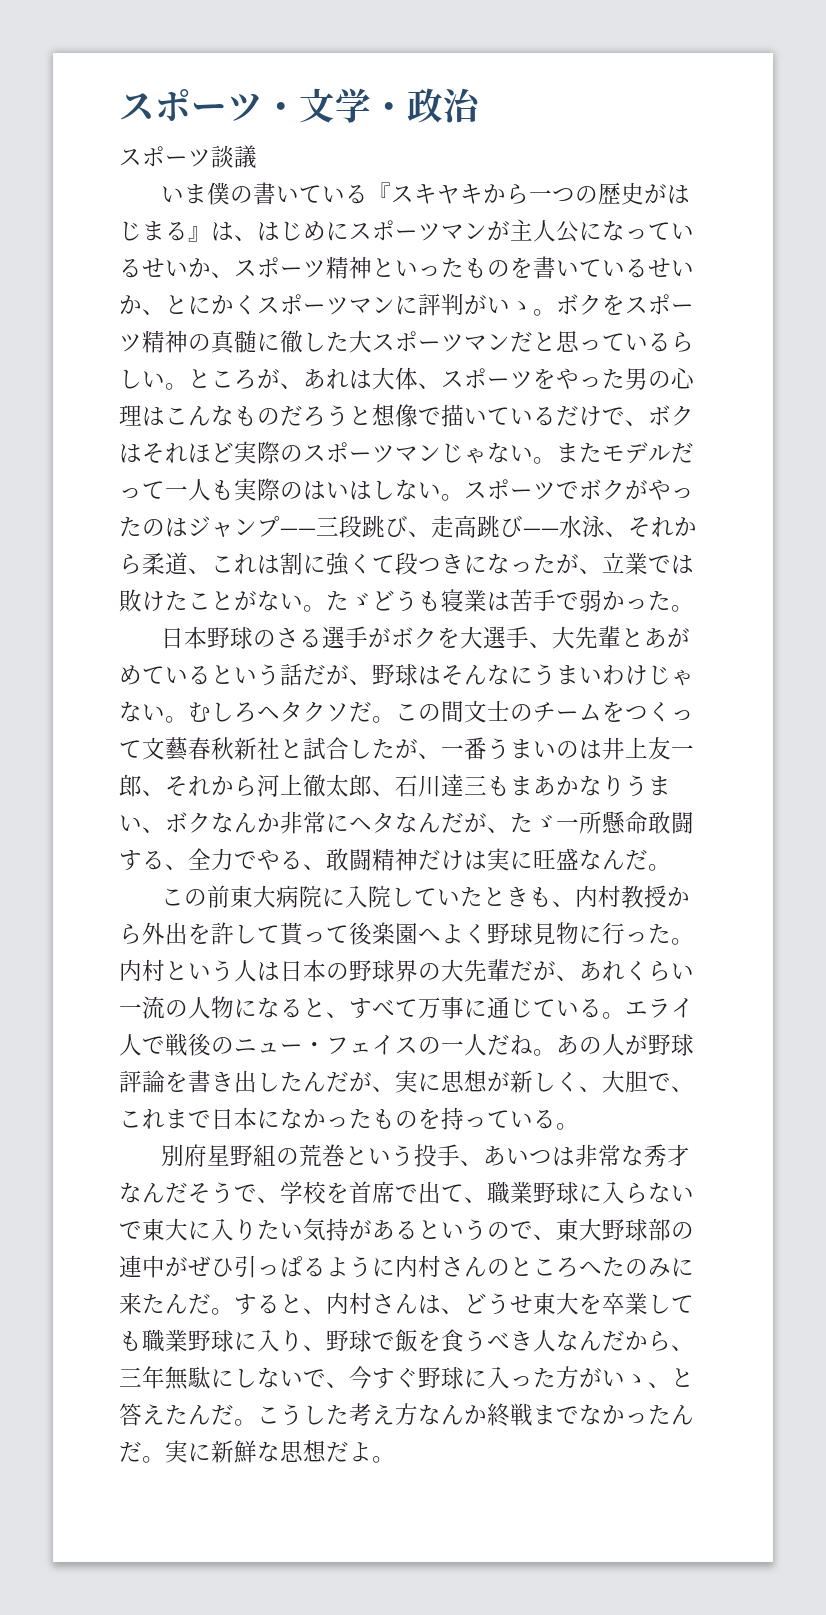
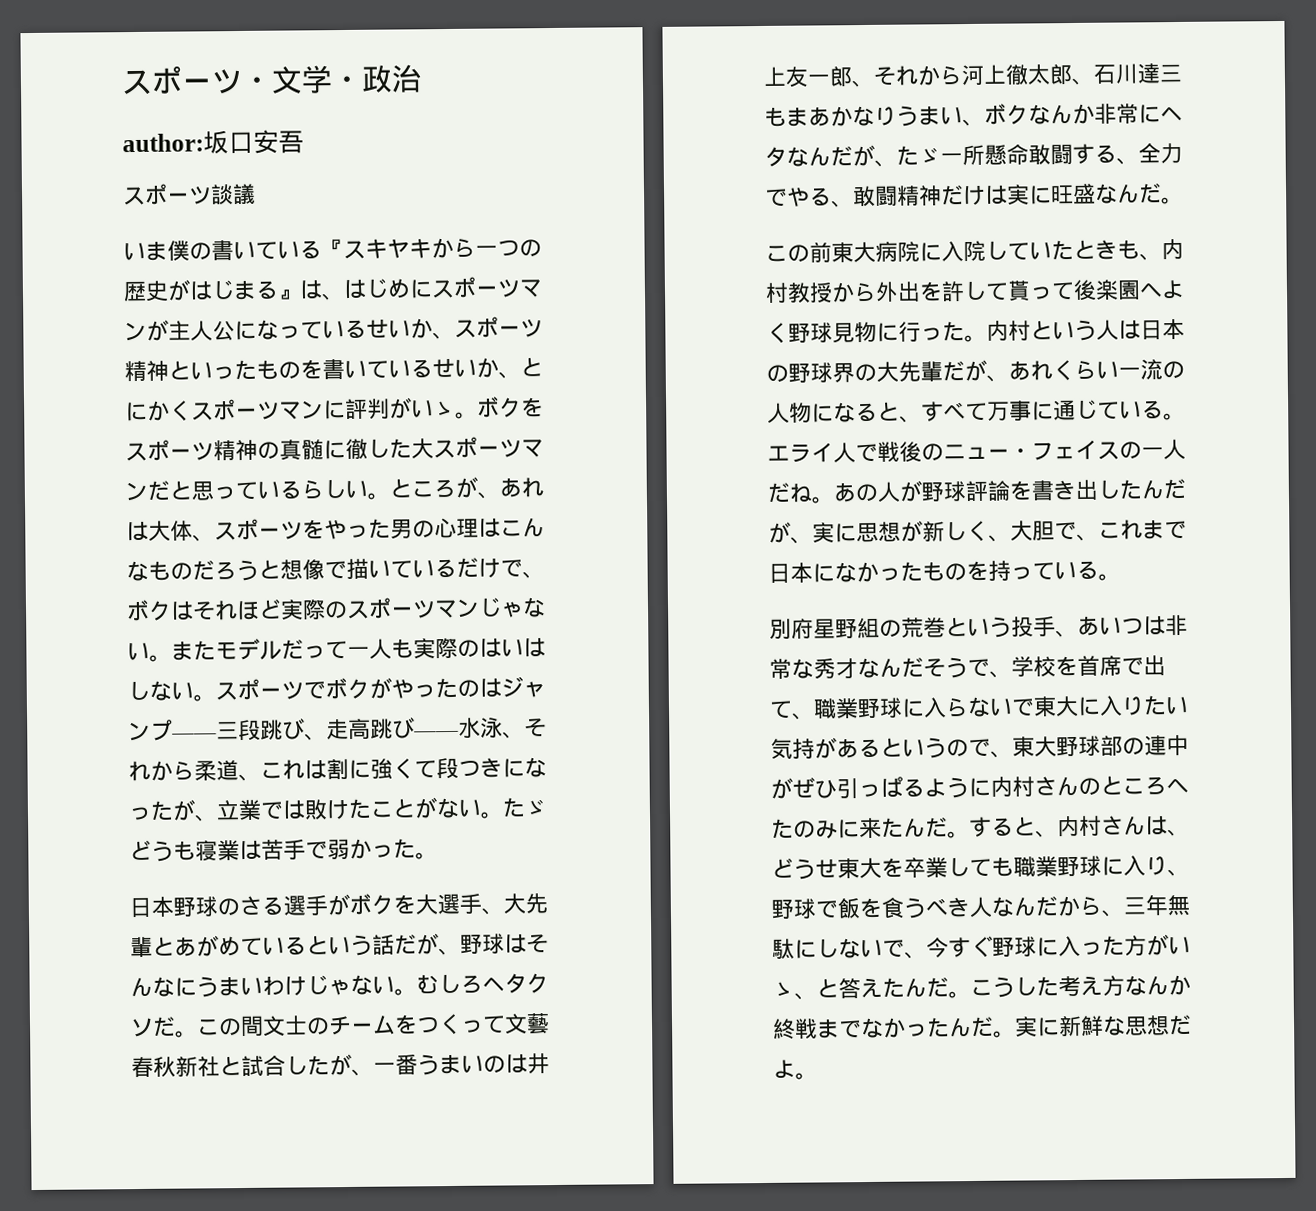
(481, 105) none -> [122,129,304,155] // author:坂口安吾

